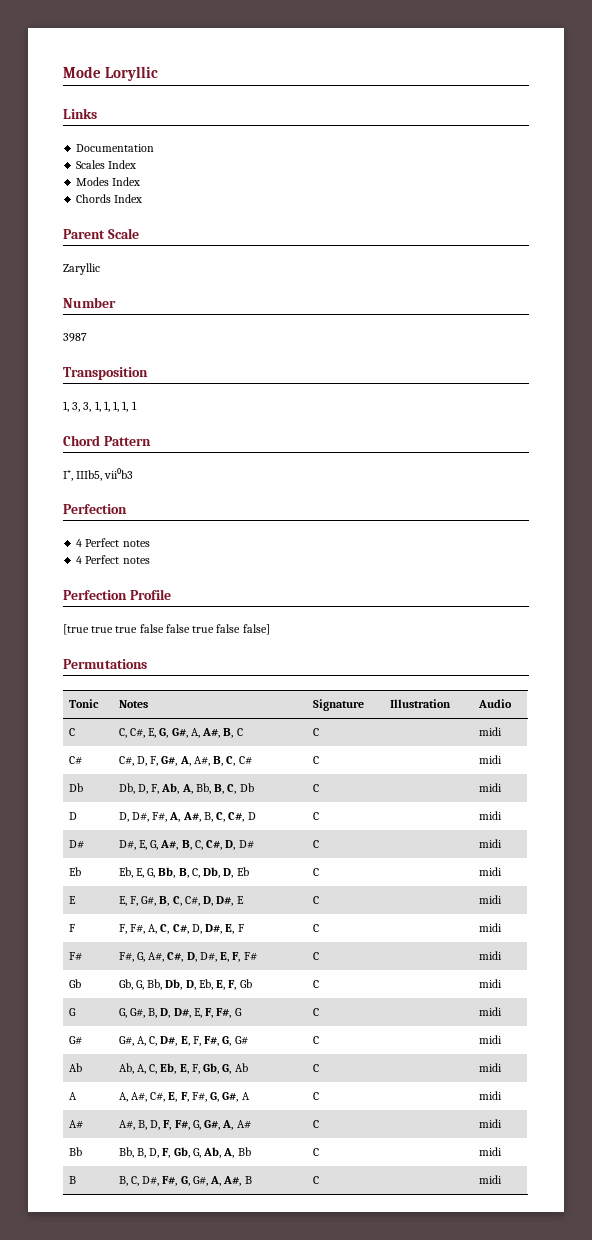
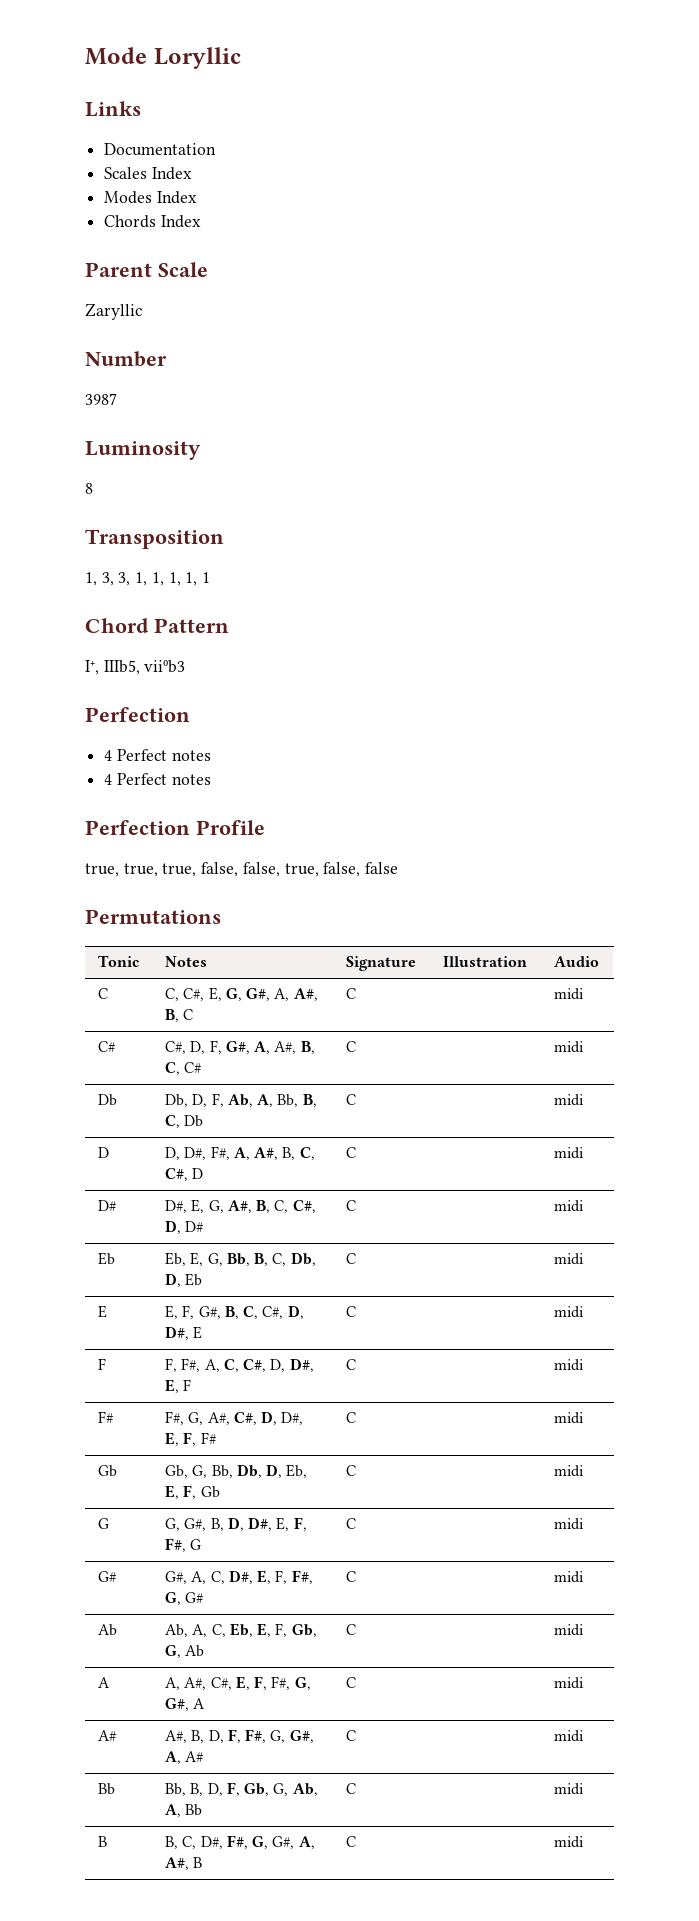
(87, 337) none -> [85,441,201,460] [85,483,93,494] // Luminosity // 8
[63,624,270,635] [true true true false false true false false] -> [85,862,399,877] true, true, true, false, false, true, false, false

